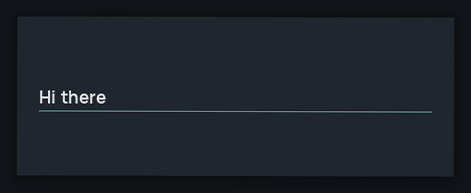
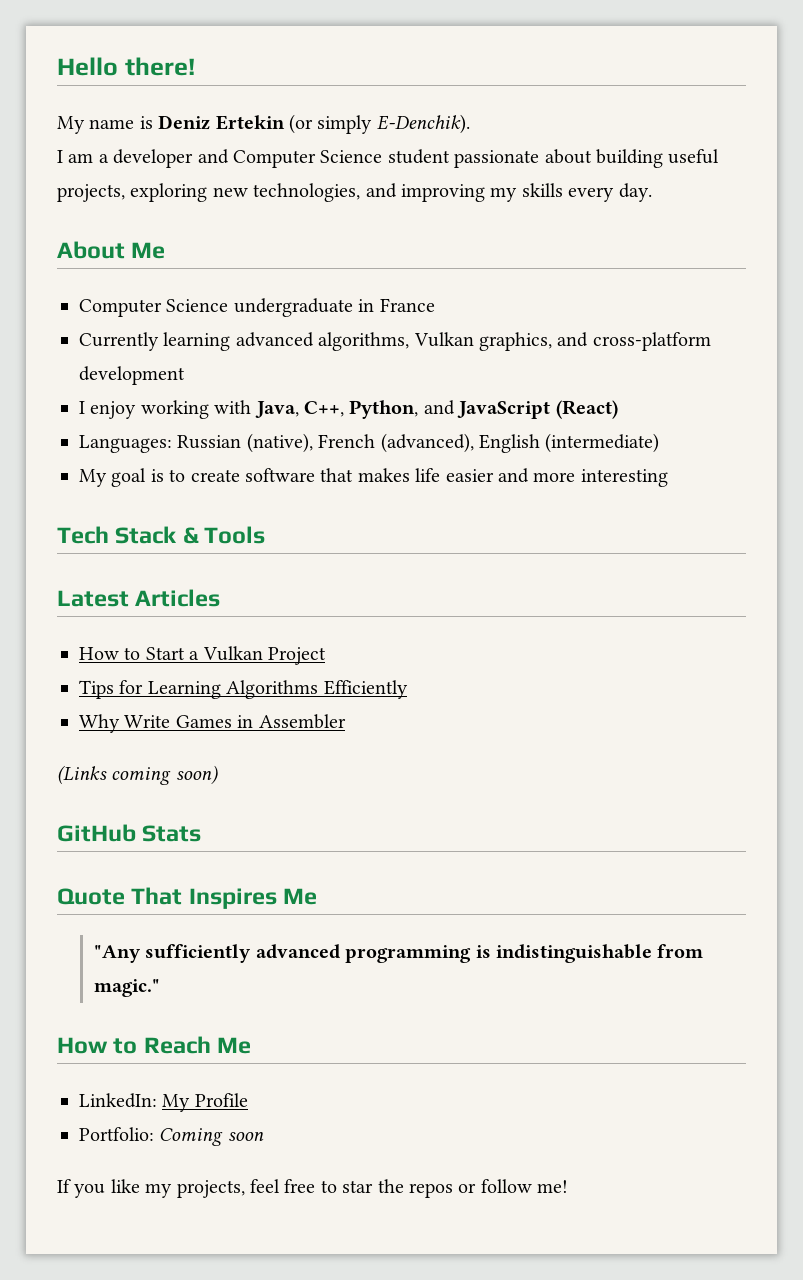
[38,90,107,104] Hi there -> [57,57,195,76] [57,114,470,134] [57,149,720,168] [57,183,652,202] [57,241,166,259] [79,298,435,317] [79,332,711,351] [79,366,185,385] [79,400,618,419] [79,433,660,453] [79,468,668,487] [57,526,266,544] [57,589,221,607] [79,646,326,665] [79,680,408,699] [79,714,346,733] [57,765,218,785] [57,824,202,842] [57,887,318,909] [94,944,704,963] [94,979,161,997] [57,1036,252,1054] [79,1093,248,1112] [79,1127,264,1146] [57,1179,569,1198] Hello there! // My name is Deniz Ertekin (or simply E-Denchik). // I am a developer and Computer Science student passionate about building useful projects, exploring new technologies, and improving my skills every day. // About Me // Computer Science undergraduate in France // Currently learning advanced algorithms, Vulkan graphics, and cross-platform development // I enjoy working with Java, C++, Python, and JavaScript (React) // Languages: Russian (native), French (advanced), English (intermediate) // My goal is to create software that makes life easier and more interesting // Tech Stack & Tools // Latest Articles // How to Start a Vulkan Project // Tips for Learning Algorithms Efficiently // Why Write Games in Assembler // (Links coming soon) // GitHub Stats // Quote That Inspires Me // "Any sufficiently advanced programming is indistinguishable from magic." // How to Reach Me // LinkedIn: My Profile // Portfolio: Coming soon // If you like my projects, feel free to star the repos or follow me!

